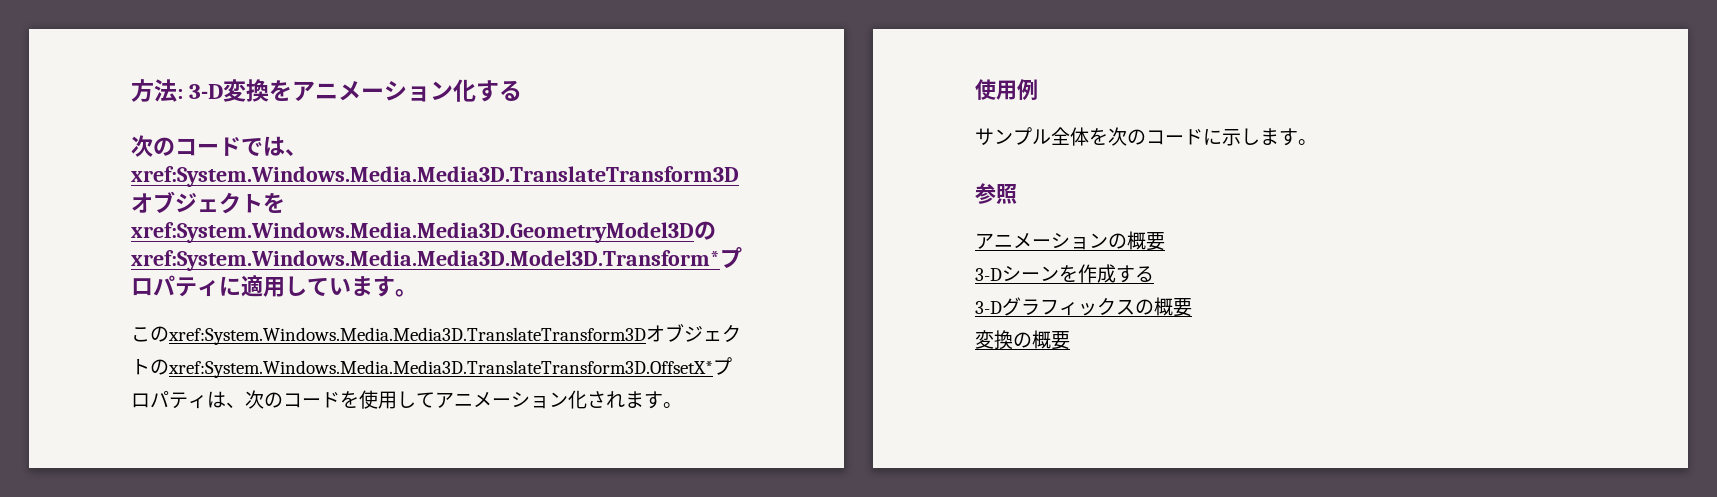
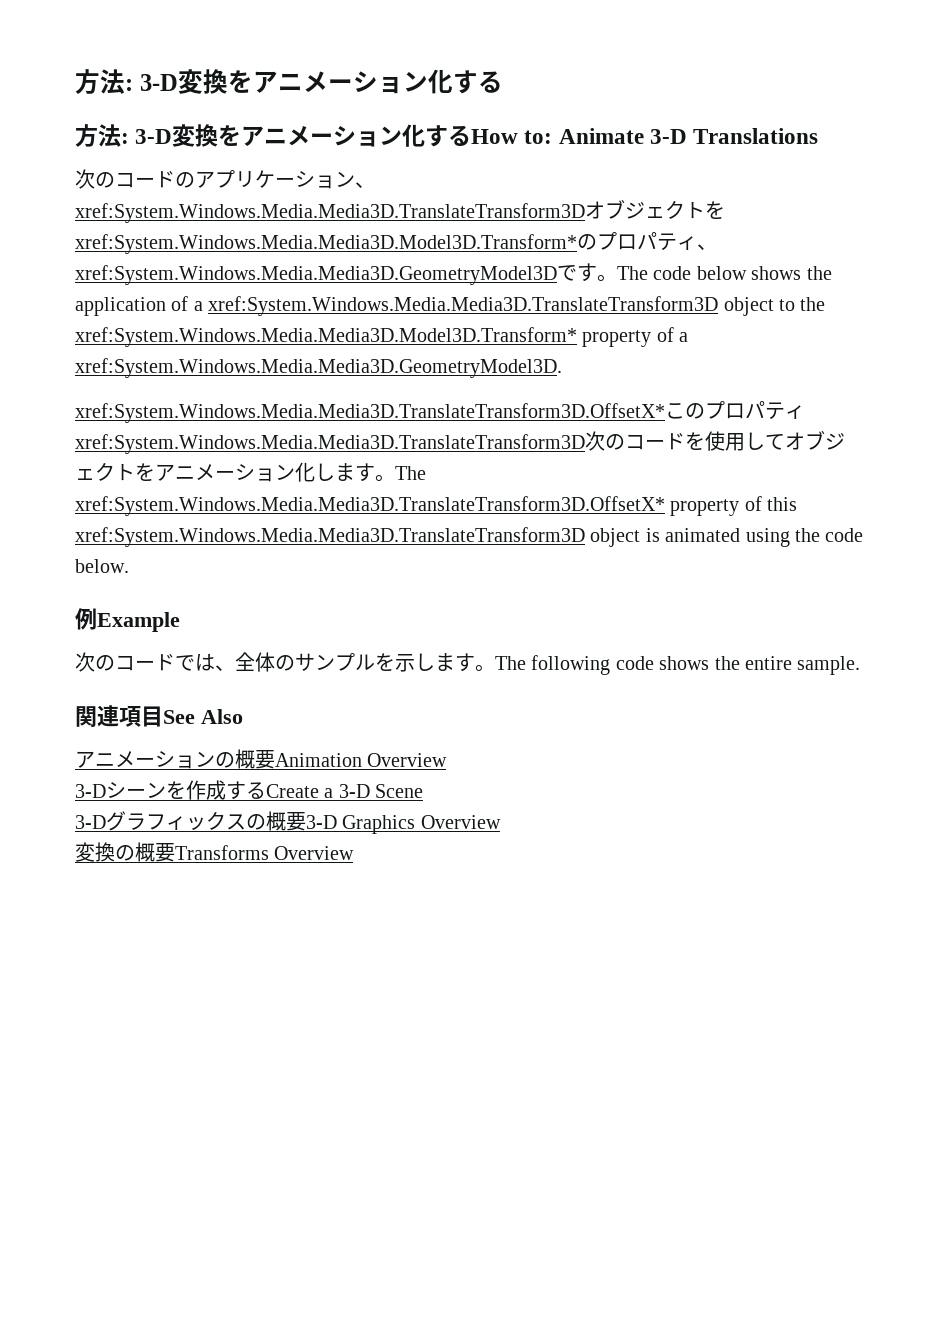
[131,135,285,157] 次のコードでは -> [75,124,819,147] [75,169,355,189] 方法: 3-D変換をアニメーション化するHow to: Animate 3-D Translations // 次のコードのアプリケーション
[131,221,716,243] [131,247,742,271] [131,275,417,297] [131,323,741,345] [131,357,732,378] [131,391,245,409] xref:System.Windows.Media.Media3D.GeometryModel3Dのxref:System.Windows.Media.Media3D.Model3D.Transform*プロパティに適用しています。 // このxref:System.Windows.Media.Media3D.TranslateTransform3Dオブジェクトのxref:System.Windows.Media.Media3D.TranslateTransform3D.OffsetX*プロパティは、 -> [75,232,717,254] [75,263,832,285] [75,296,826,316] [75,327,689,347] [75,358,562,378] [75,401,805,423] [75,434,585,454] xref:System.Windows.Media.Media3D.Model3D.Transform*のプロパティ、xref:System.Windows.Media.Media3D.GeometryModel3Dです。The code below shows the application of a xref:System.Windows.Media.Media3D.TranslateTransform3D object to the xref:System.Windows.Media.Media3D.Model3D.Transform* property of a xref:System.Windows.Media.Media3D.GeometryModel3D. // xref:System.Windows.Media.Media3D.TranslateTransform3D.OffsetX*このプロパティxref:System.Windows.Media.Media3D.TranslateTransform3D
[435,390,682,409] [975,79,1038,100] [975,127,1317,146] [975,183,1017,204] アニメーション化されます。 // 使用例 // サンプル全体を次のコードに示します。 // 参照 -> [785,430,845,450] [75,462,426,482] [75,496,798,516] [75,527,864,547] [75,559,129,573] [75,608,180,632] [75,652,861,675] [75,705,243,727] オブジェクトをアニメーション化します。The xref:System.Windows.Media.Media3D.TranslateTransform3D.OffsetX* property of this xref:System.Windows.Media.Media3D.TranslateTransform3D object is animated using the code below. // 例Example // 次のコードでは、全体のサンプルを示します。The following code shows the entire sample. // 関連項目See Also
(1165, 241) none -> [275,753,448,767] Animation Overview
(1154, 274) none -> [266,784,424,798] Create a 3-D Scene
(1192, 307) none -> [306,815,501,834] 3-D Graphics Overview
(1070, 340) none -> [175,845,355,860] Transforms Overview

